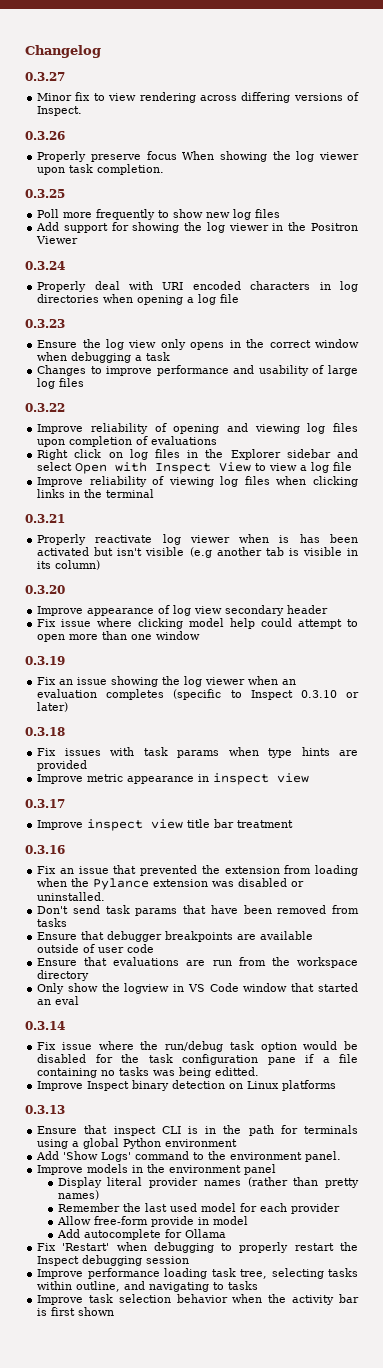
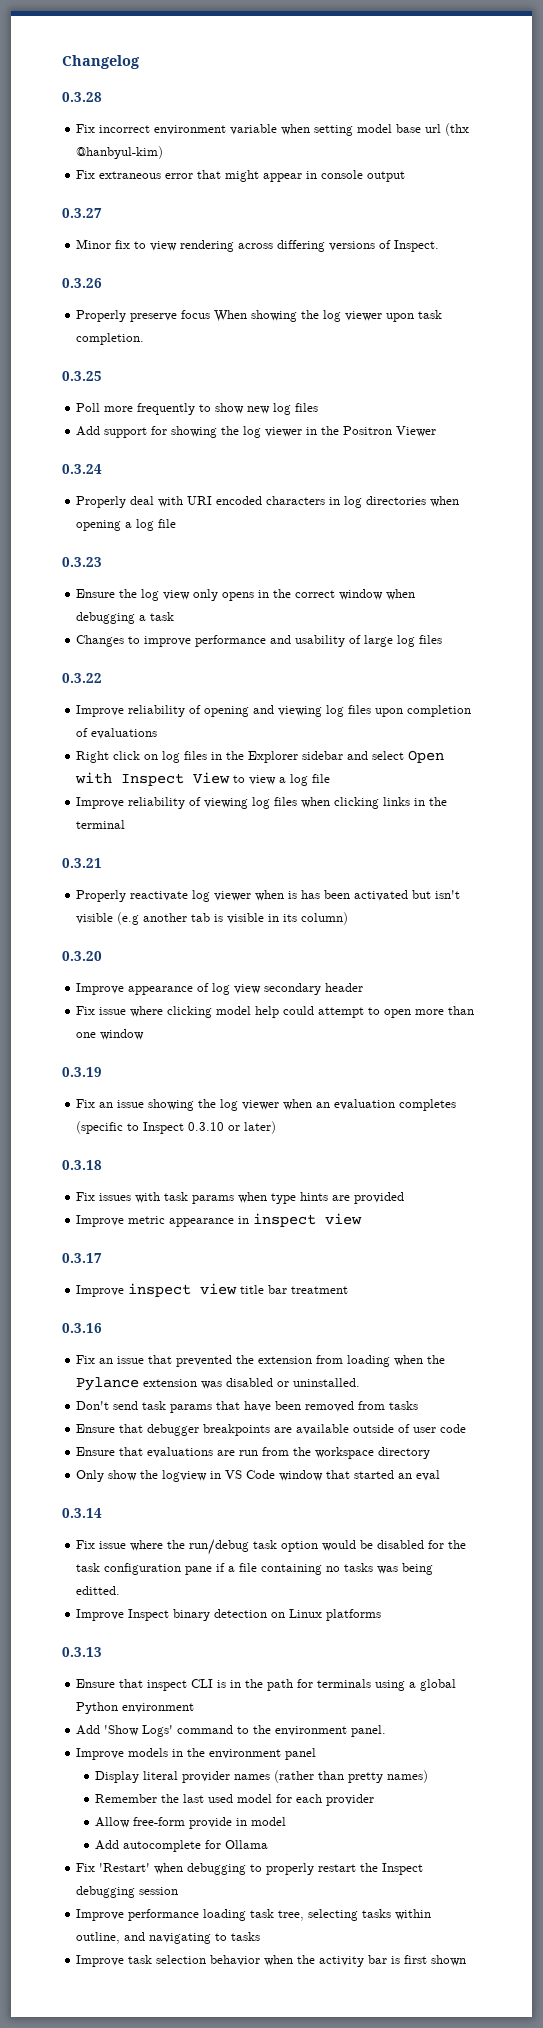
(101, 51) none -> [62,92,102,102] [76,123,470,136] [76,146,164,159] [76,170,406,182] // 0.3.28 // Fix incorrect environment variable when setting model base url (thx @hanbyul-kim) // Fix extraneous error that might appear in console output

